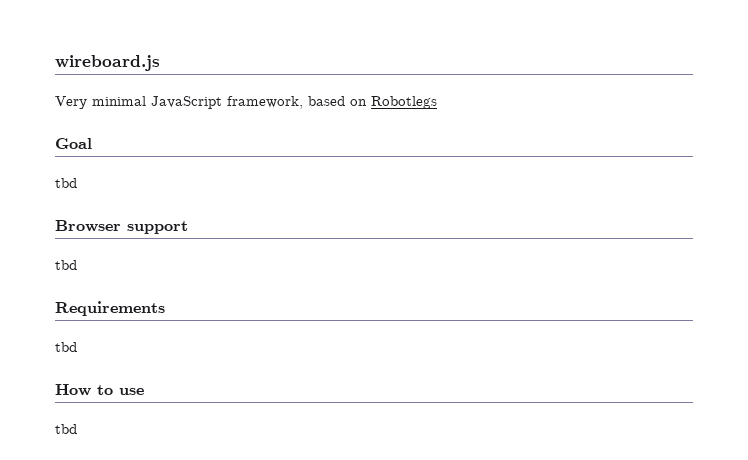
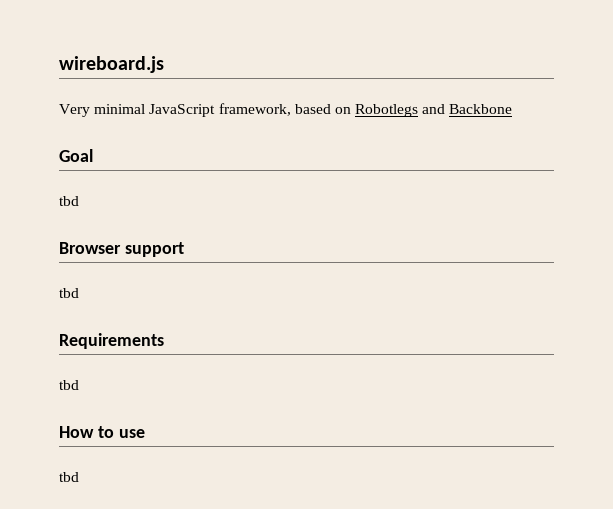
(437, 102) none -> [422,104,513,114] and Backbone

